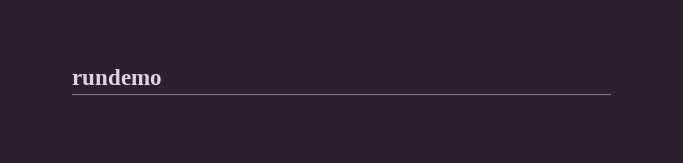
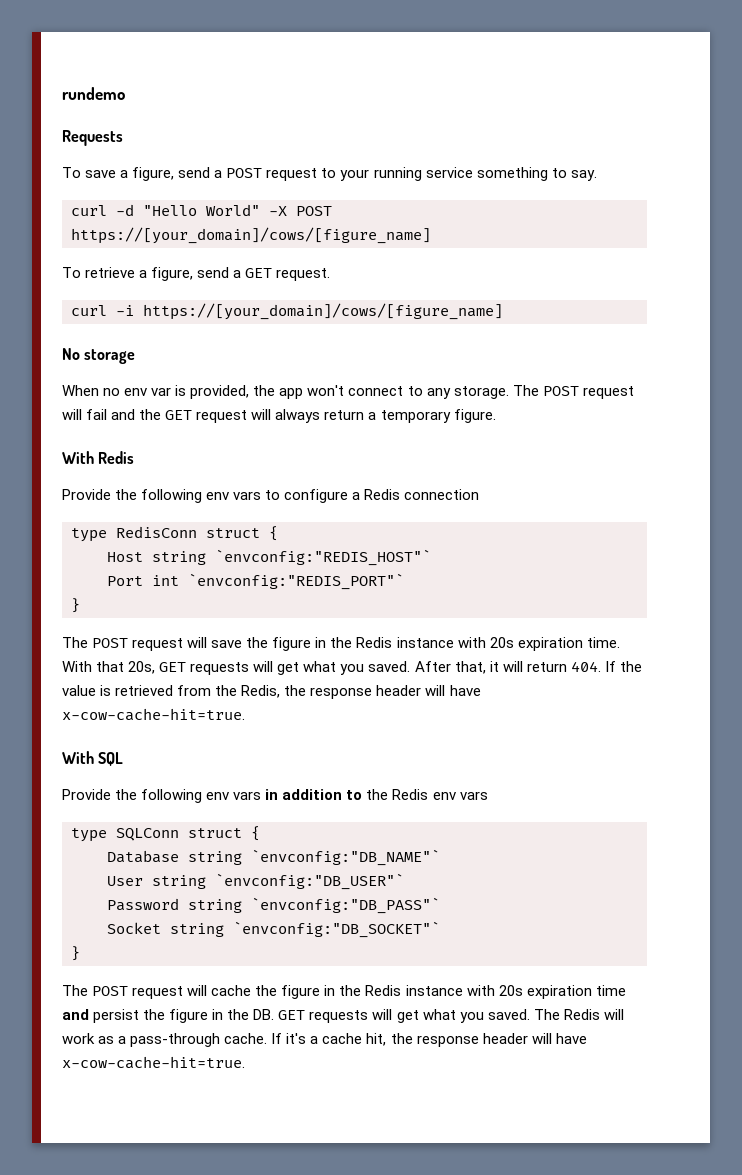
(162, 77) none -> [62,130,123,146] [62,167,597,181] [71,204,332,216] [71,227,431,244] [62,267,331,281] [71,303,503,320] [62,348,136,364] [62,385,634,399] [62,409,496,423] [62,451,135,464] [62,489,480,503] [71,526,278,542] [107,549,431,566] [107,573,404,590] [71,598,80,613] [62,637,620,651] [62,661,642,675] [62,685,481,699] [62,708,245,721] [62,751,124,766] [62,789,488,803] [71,826,260,842] [107,849,440,866] [107,873,404,890] [107,897,440,914] [107,921,440,938] [71,946,80,961] [62,985,626,999] [62,1009,624,1023] [62,1033,587,1047] [62,1056,245,1069] // Requests // To save a figure, send a POST request to your running service something to say. // curl -d "Hello World" -X POST https://[your_domain]/cows/[figure_name] // To retrieve a figure, send a GET request. // curl -i https://[your_domain]/cows/[figure_name] // No storage // When no env var is provided, the app won't connect to any storage. The POST request will fail and the GET request will always return a temporary figure. // With Redis // Provide the following env vars to configure a Redis connection // type RedisConn struct { // Host string `envconfig:"REDIS_HOST"` // Port int `envconfig:"REDIS_PORT"` // } // The POST request will save the figure in the Redis instance with 20s expiration time. With that 20s, GET requests will get what you saved. After that, it will return 404. If the value is retrieved from the Redis, the response header will have x-cow-cache-hit=true. // With SQL // Provide the following env vars in addition to the Redis env vars // type SQLConn struct { // Database string `envconfig:"DB_NAME"` // User string `envconfig:"DB_USER"` // Password string `envconfig:"DB_PASS"` // Socket string `envconfig:"DB_SOCKET"` // } // The POST request will cache the figure in the Redis instance with 20s expiration time and persist the figure in the DB. GET requests will get what you saved. The Redis will work as a pass-through cache. If it's a cache hit, the response header will have x-cow-cache-hit=true.

